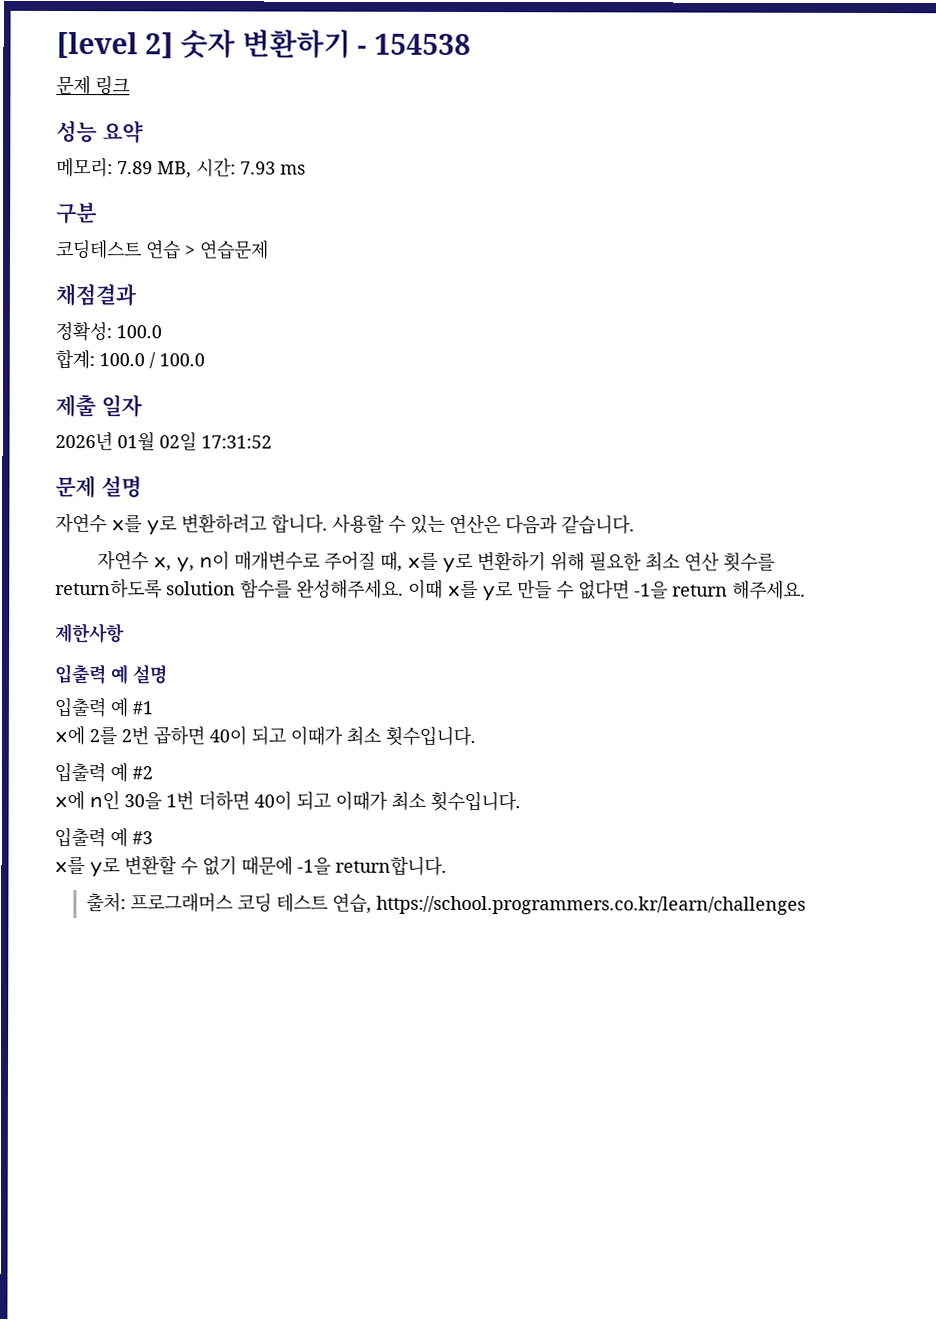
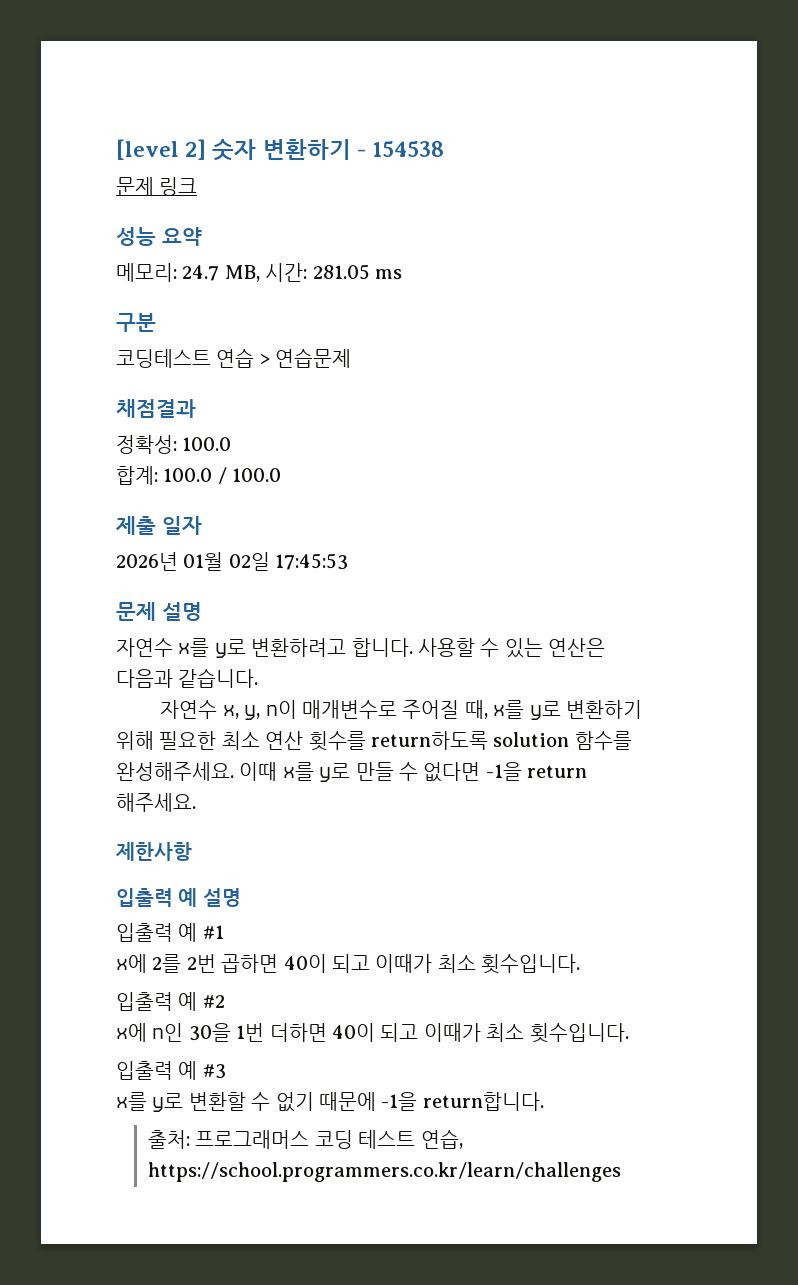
[117,161,153,175] 7.89 -> [182,265,220,281] 24.7
[240,161,276,175] 7.93 -> [312,264,370,280] 281.05
[201,435,272,449] 17:31:52 -> [275,553,349,570] 17:45:53

